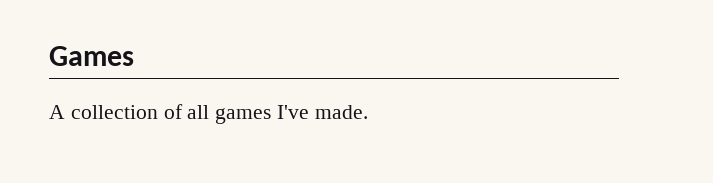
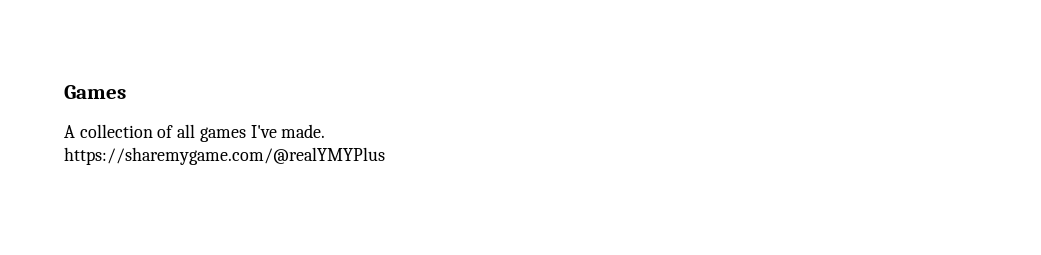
(368, 112) none -> [64,147,385,165] // https://sharemygame.com/@realYMYPlus

